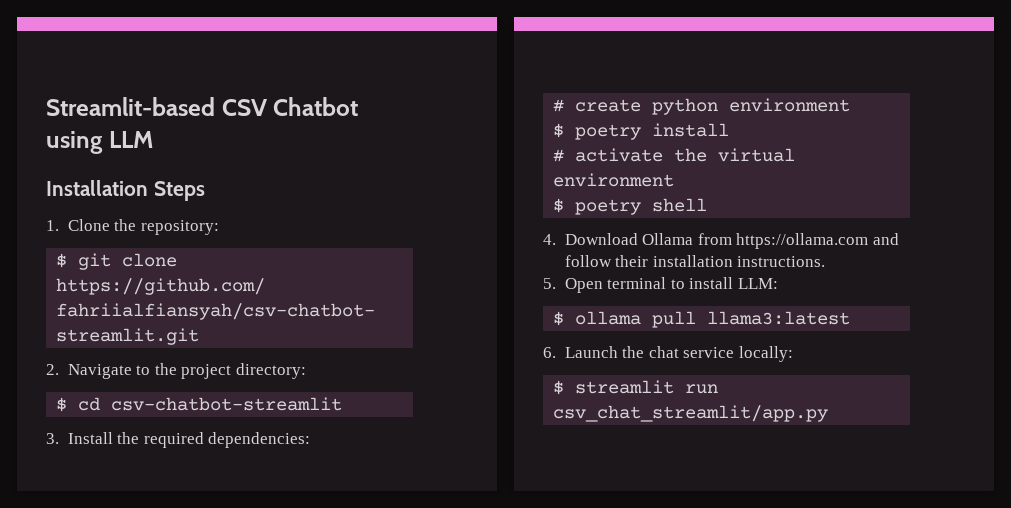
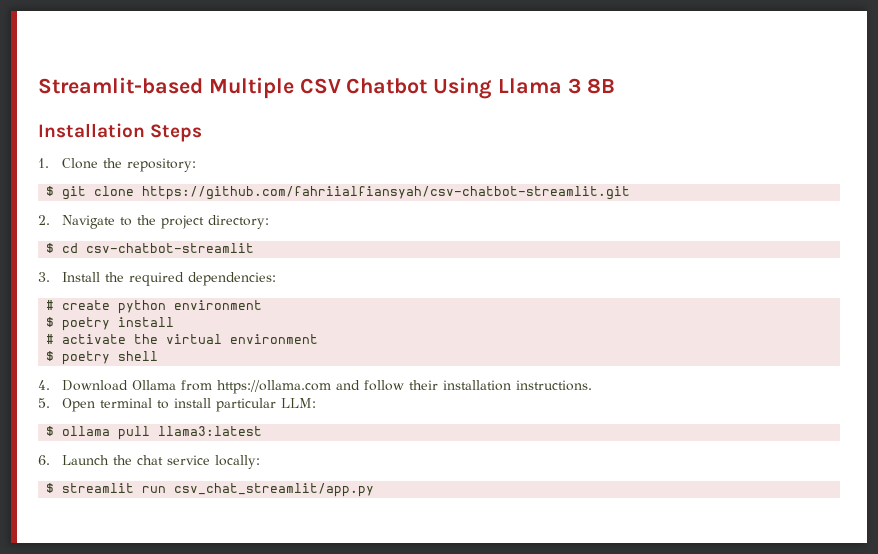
(215, 106) none -> [208,77,294,99] Multiple
[46,131,153,154] using LLM -> [433,77,615,99] Using Llama 3 8B
(734, 283) none -> [215,398,276,412] particular

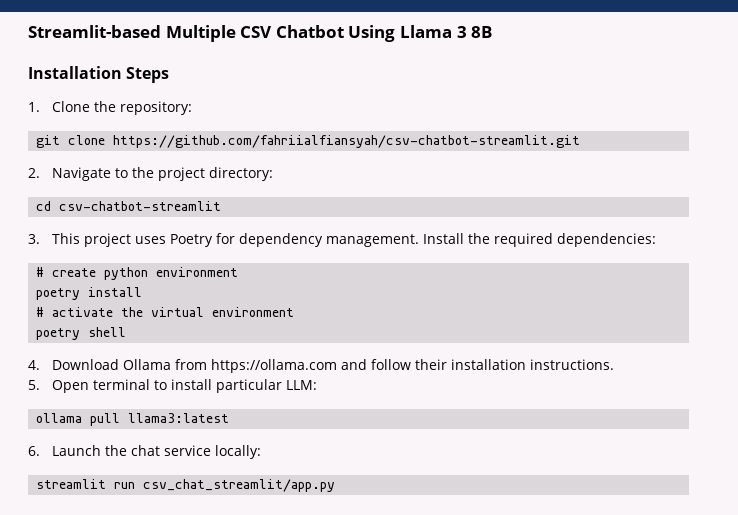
[46,186,55,196] $ -> (192, 108) none
[46,243,55,253] $ -> (273, 174) none
(50, 277) none -> [51,233,419,247] This project uses Poetry for dependency management.
[46,317,55,327] $ -> (239, 272) none
[46,351,55,361] $ -> (295, 312) none
[46,426,55,436] $ -> (317, 385) none
[46,483,55,493] $ -> (261, 452) none

